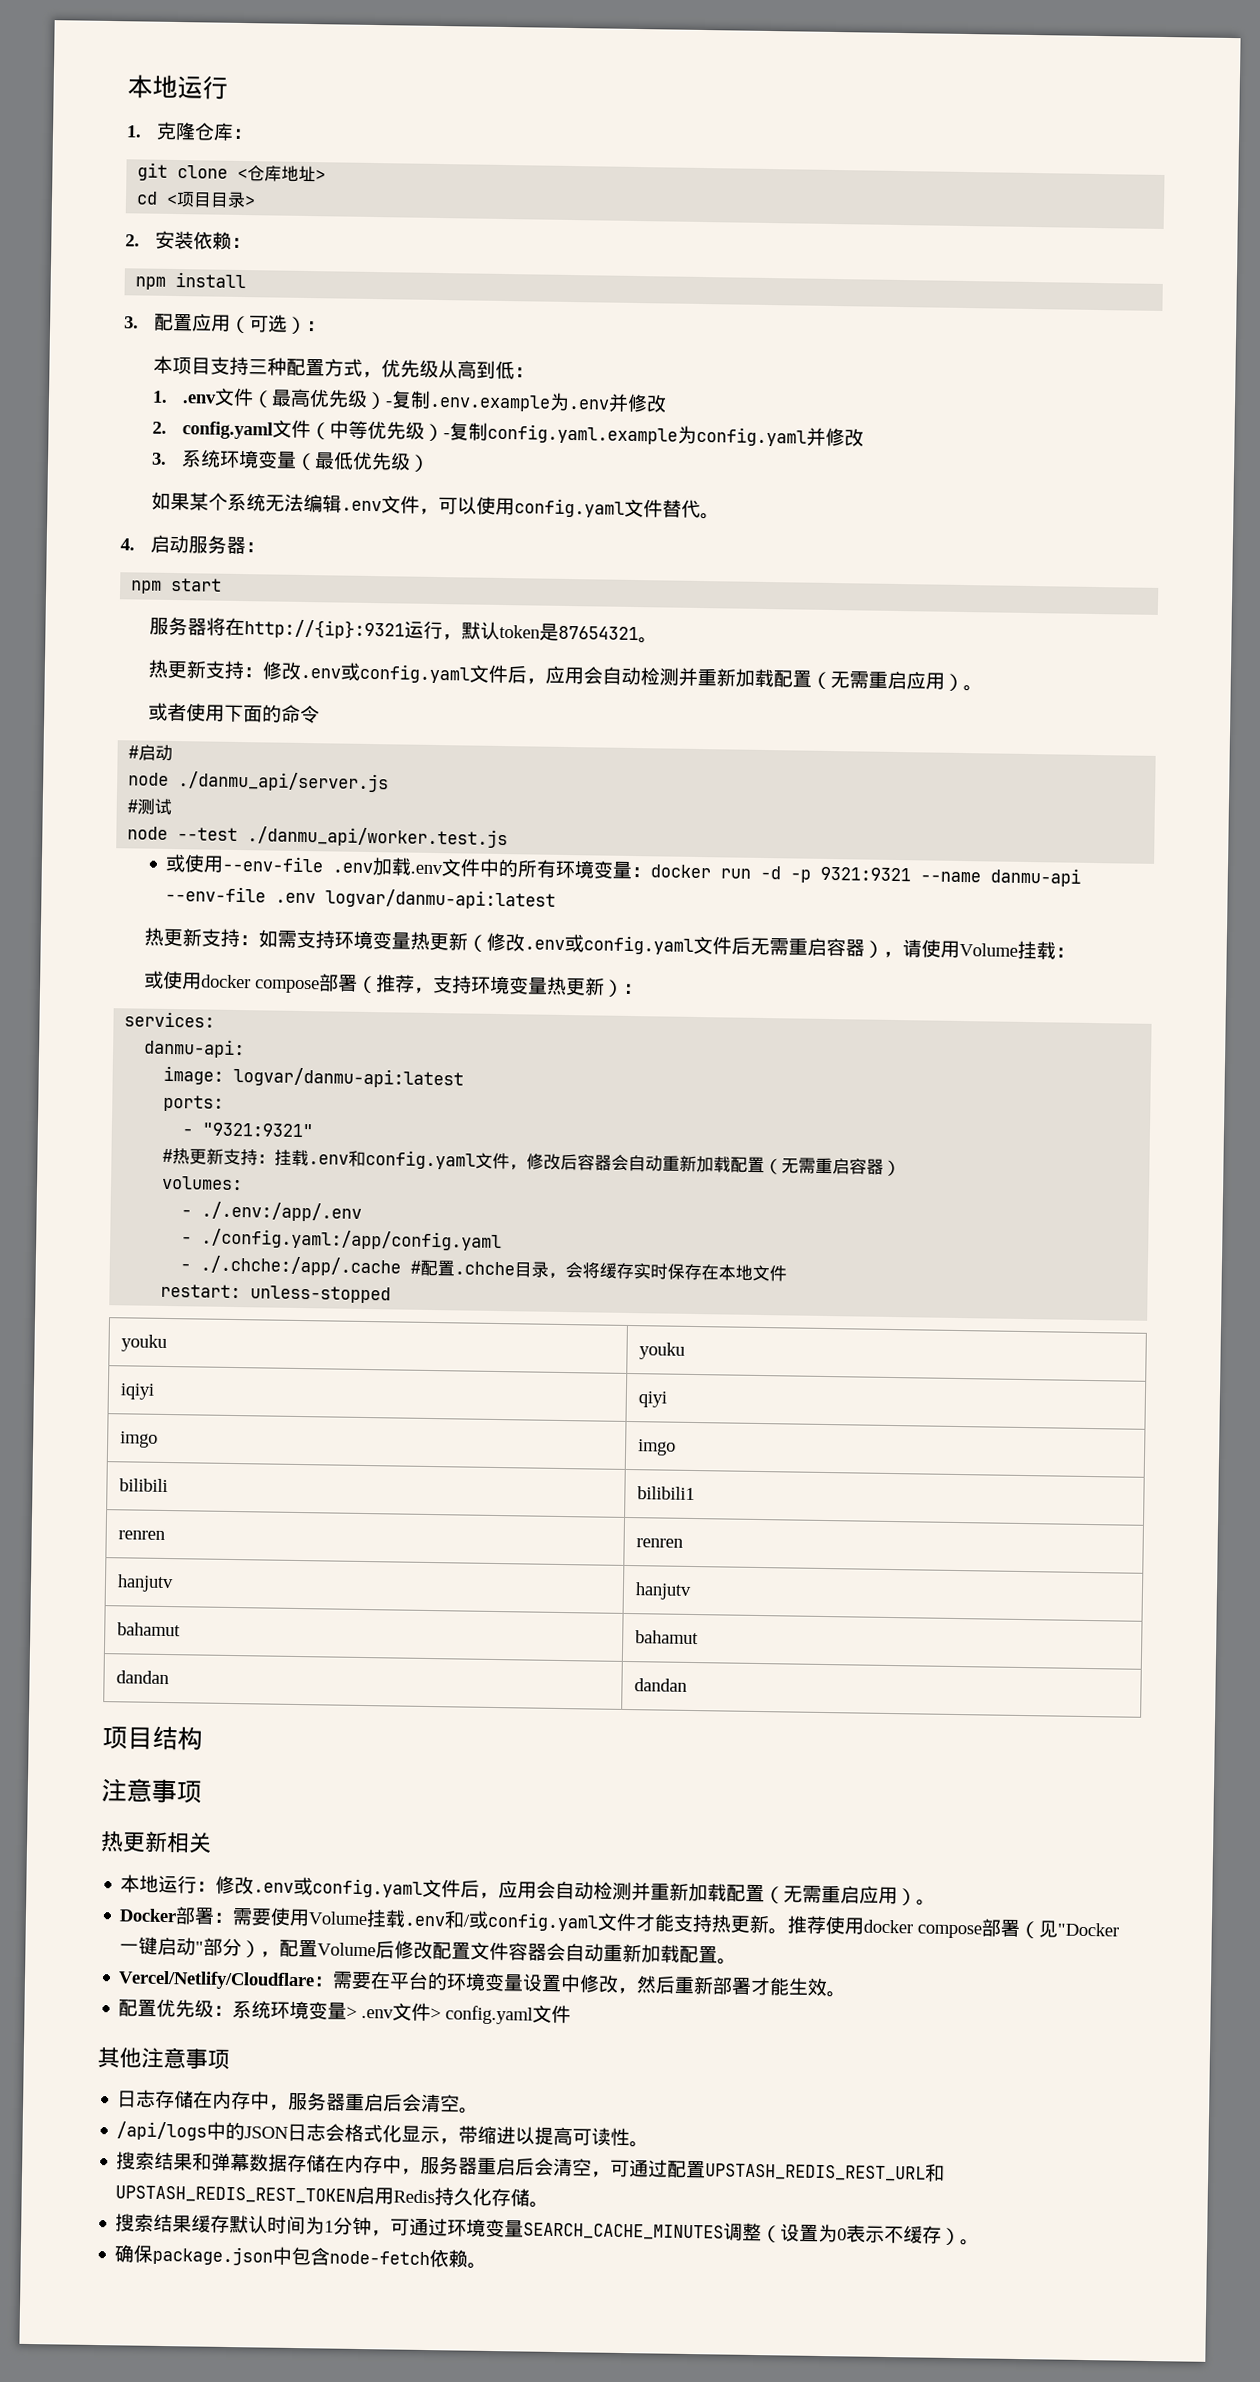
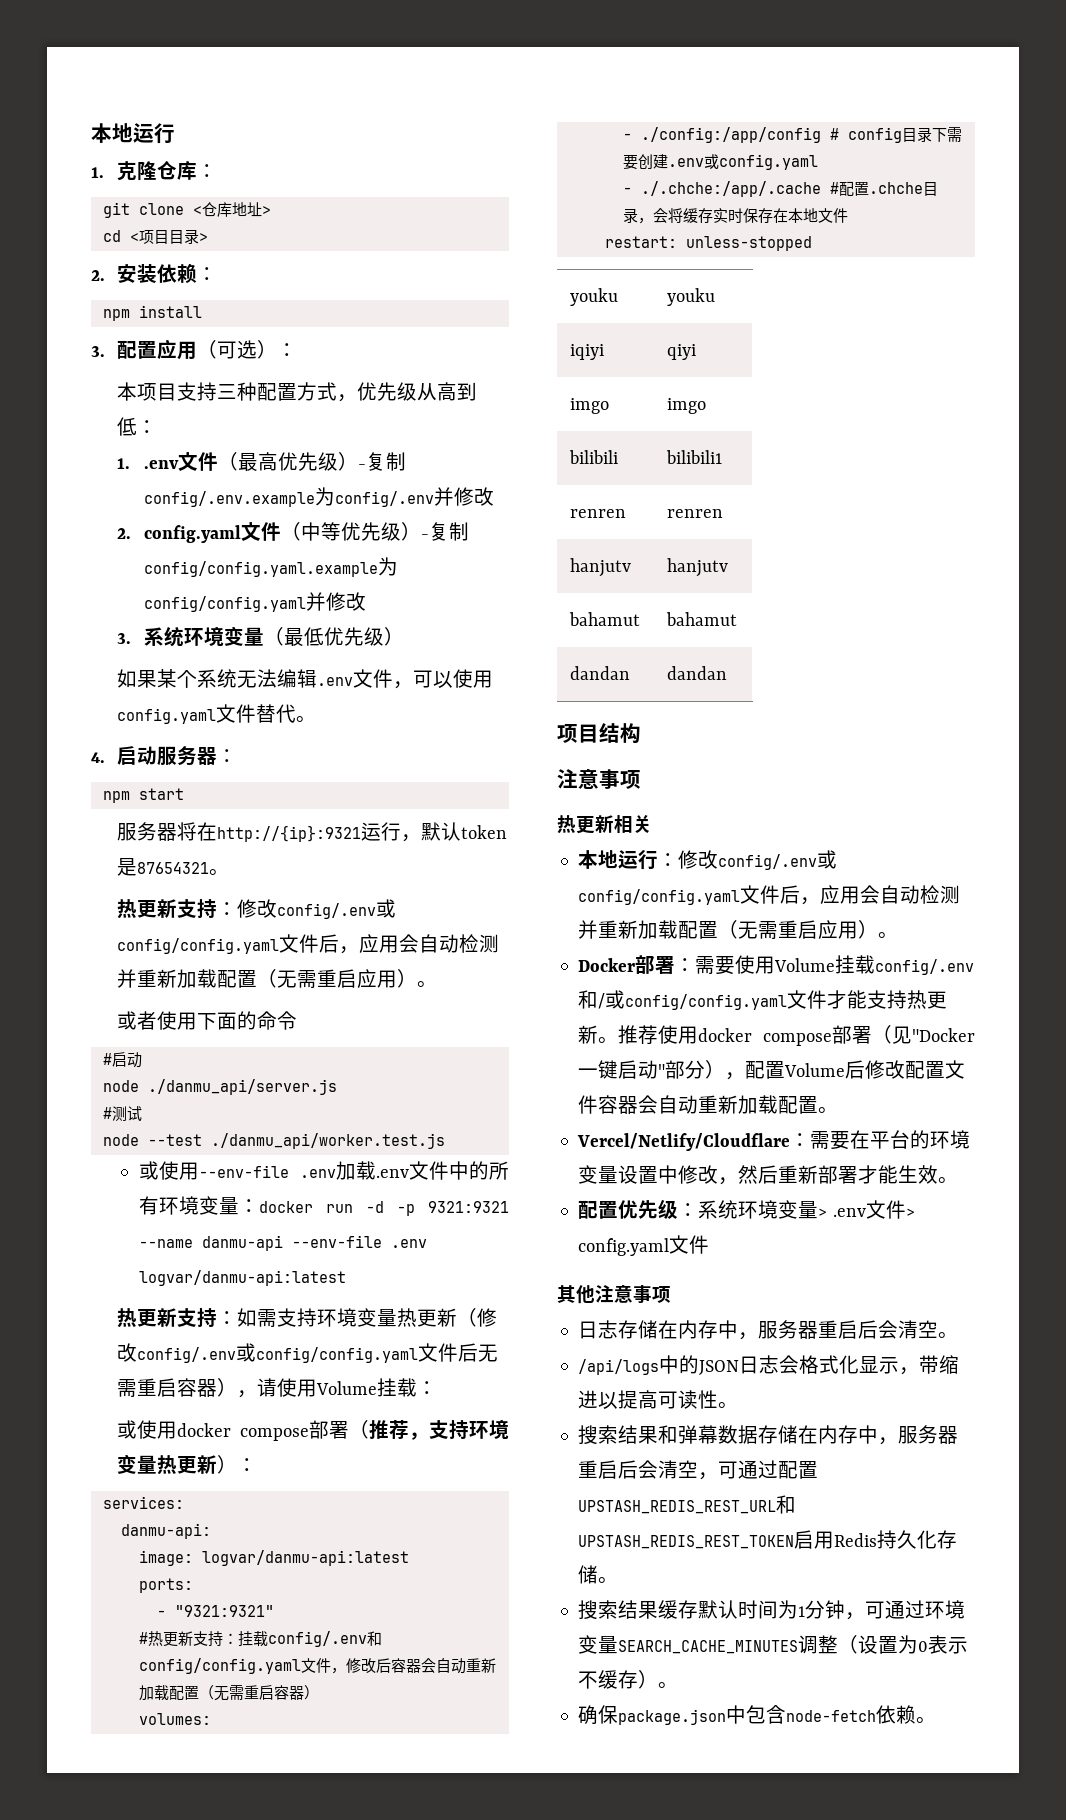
[428,392,610,412] .env.example为.env -> [143,487,434,507] config/.env.example为config/.env
[486,423,807,447] config.yaml.example为config.yaml -> [143,557,398,577] [143,596,306,612] config/config.yaml.example为config/config.yaml
[299,662,470,684] .env或config.yaml -> [277,899,397,919] [117,938,280,954] config/.env或config/config.yaml
[523,933,694,955] .env或config.yaml -> [137,1343,419,1363] config/.env或config/config.yaml
[308,1149,477,1170] .env和config.yaml -> [267,1631,382,1647] [138,1658,301,1674] config/.env和config/config.yaml
[201,1201,363,1222] [181,1228,503,1252] ./.env:/app/.env // - ./config.yaml:/app/config.yaml -> [640,127,962,143] [622,154,818,170] ./config:/app/config # config目录下需要创建.env或config.yaml
[253,1876,424,1898] .env或config.yaml -> [718,850,838,870] [578,889,741,905] config/.env或config/config.yaml
[404,1915,446,1927] .env -> [875,959,975,975] config/.env
[487,1911,600,1932] config.yaml -> [625,994,788,1010] config/config.yaml

